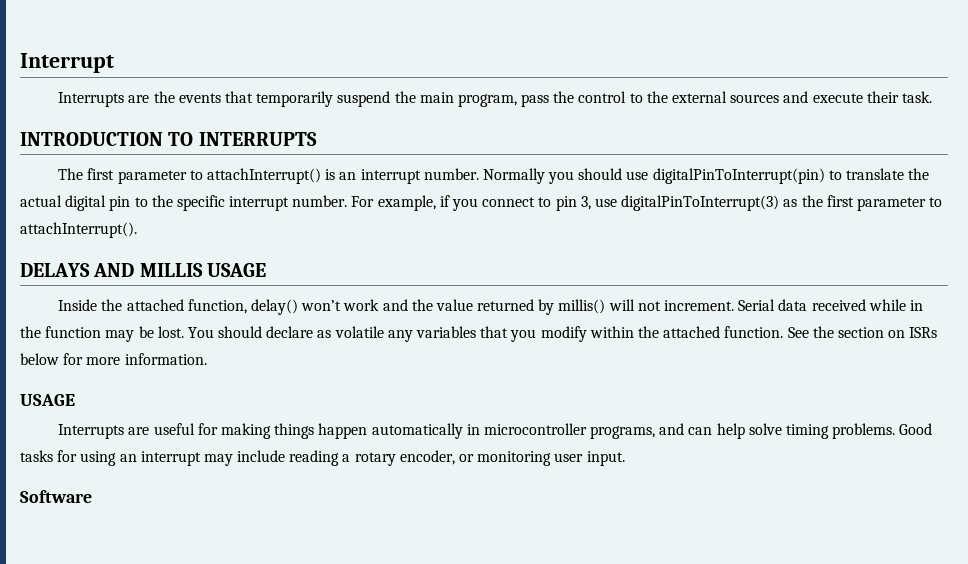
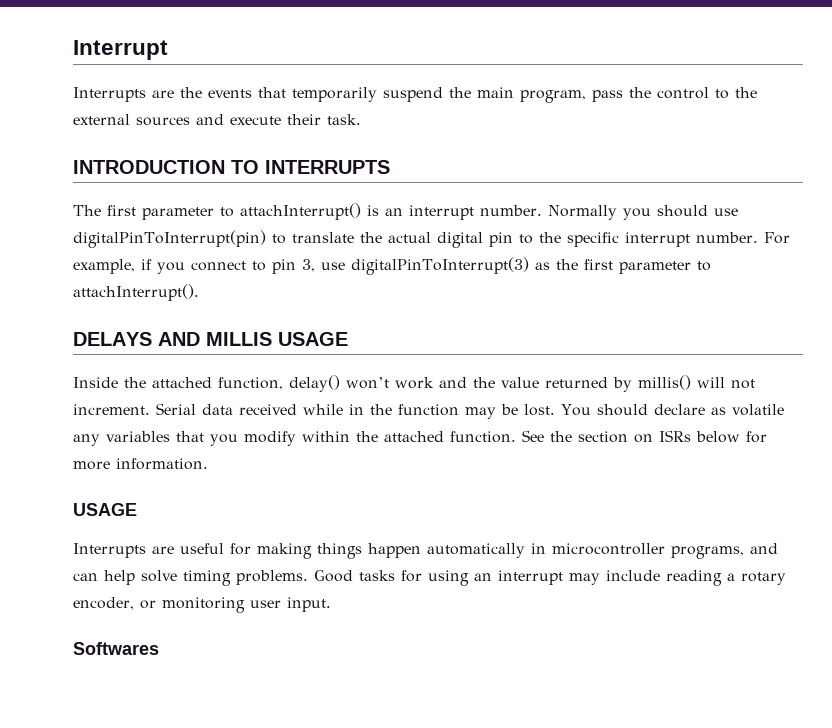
[20,490,92,503] Software -> [73,642,159,655] Softwares

